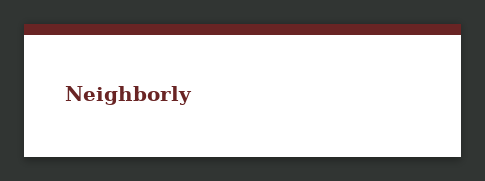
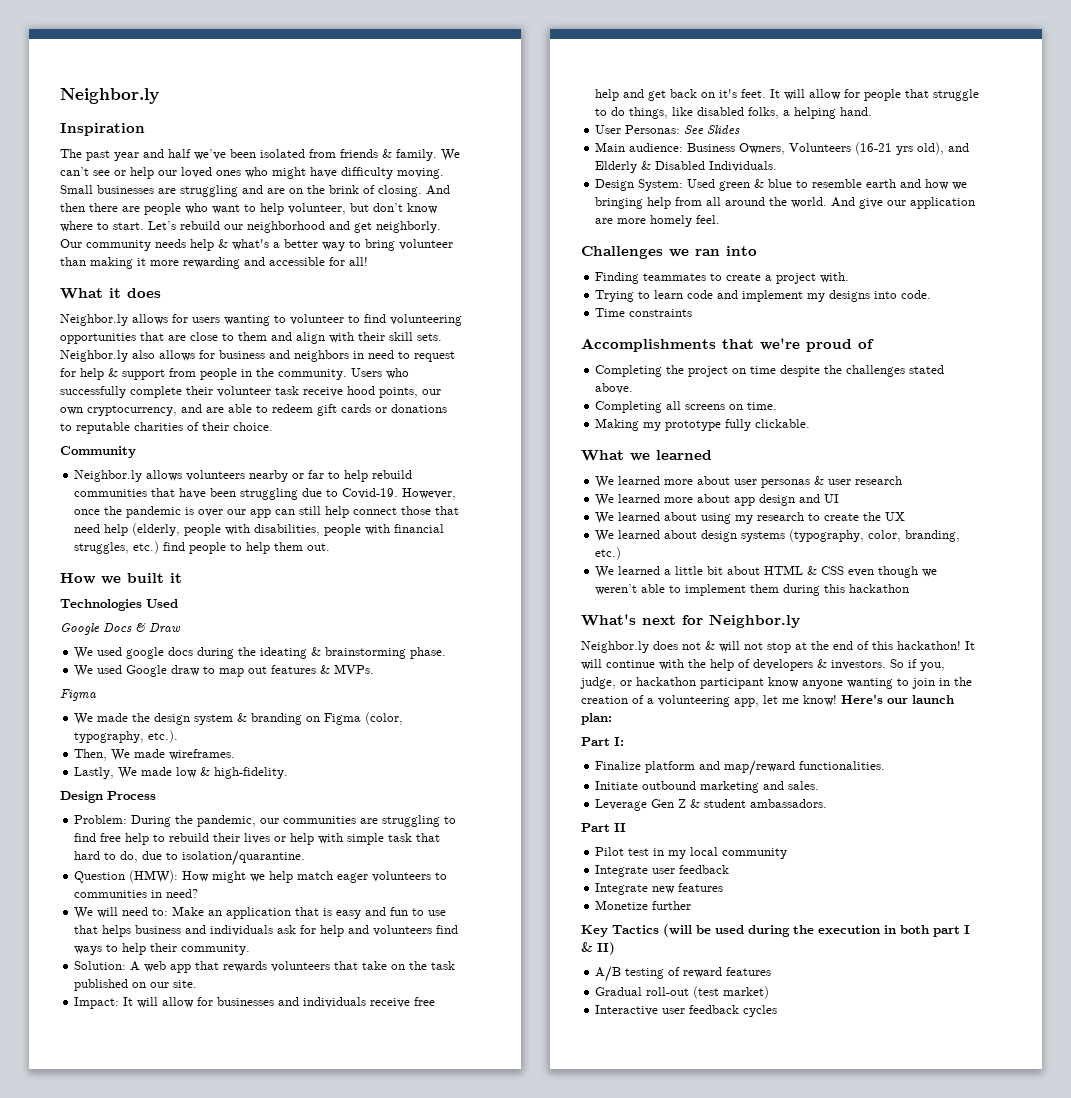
[65,86,192,105] Neighborly -> [60,88,159,104] [60,123,145,136] [60,149,460,161] [60,167,444,179] [60,185,450,197] [60,203,438,215] [60,221,441,233] [60,239,453,251] [60,257,368,269] [60,288,161,299] [60,314,462,326] [60,332,442,344] [60,350,455,362] [60,368,409,380] [60,386,441,398] [60,404,447,416] [60,422,273,434] [60,446,136,458] [74,470,413,482] [74,488,457,500] [74,506,460,518] [74,523,445,536] [74,541,331,554] [60,573,182,584] [60,599,178,611] [60,623,181,635] [74,647,447,659] [74,664,375,677] [60,689,96,701] [74,712,404,725] [74,730,179,743] [74,749,236,761] [74,767,289,779] [60,791,156,803] [74,815,457,827] [74,833,441,845] [74,850,306,866] [74,870,448,883] [74,889,199,898] [74,906,447,919] [74,925,459,937] [74,943,251,955] [74,961,456,973] [74,979,198,991] [74,997,436,1009] [595,89,980,101] [595,107,873,119] [595,125,741,134] [595,142,970,155] [595,161,778,173] [595,179,968,191] [595,197,976,209] [595,215,721,227] [581,246,757,259] [595,272,850,284] [595,290,932,302] [595,308,693,317] [581,338,874,352] [595,365,945,377] [595,383,634,394] [595,401,778,413] [595,418,811,431] [581,450,712,461] [595,476,903,488] [595,494,840,506] [595,512,906,524] [595,529,961,542] [595,547,622,560] [595,565,938,578] [595,584,910,596] [581,614,800,628] [581,641,975,653] [581,659,945,671] [580,677,972,689] [581,694,954,707] [581,713,612,725] [581,737,624,746] [595,760,886,776] [595,781,820,793] [595,799,828,811] [581,823,626,832] [595,847,788,859] [595,865,730,877] [595,883,724,895] [595,900,692,910] [581,924,970,937] [581,942,615,955] [595,966,772,982] [595,986,770,999] [595,1005,778,1017] Neighbor.ly // Inspiration // The past year and half we’ve been isolated from friends & family. We can’t see or help our loved ones who might have difficulty moving. Small businesses are struggling and are on the brink of closing. And then there are people who want to help volunteer, but don’t know where to start. Let’s rebuild our neighborhood and get neighborly. Our community needs help & what's a better way to bring volunteer than making it more rewarding and accessible for all! // What it does // Neighbor.ly allows for users wanting to volunteer to find volunteering opportunities that are close to them and align with their skill sets. Neighbor.ly also allows for business and neighbors in need to request for help & support from people in the community. Users who successfully complete their volunteer task receive hood points, our own cryptocurrency, and are able to redeem gift cards or donations to reputable charities of their choice. // Community // Neighbor.ly allows volunteers nearby or far to help rebuild communities that have been struggling due to Covid-19. However, once the pandemic is over our app can still help connect those that need help (elderly, people with disabilities, people with financial struggles, etc.) find people to help them out. // How we built it // Technologies Used // Google Docs & Draw // We used google docs during the ideating & brainstorming phase. // We used Google draw to map out features & MVPs. // Figma // We made the design system & branding on Figma (color, typography, etc.). // Then, We made wireframes. // Lastly, We made low & high-fidelity. // Design Process // Problem: During the pandemic, our communities are struggling to find free help to rebuild their lives or help with simple task that hard to do, due to isolation/quarantine. // Question (HMW): How might we help match eager volunteers to communities in need? // We will need to: Make an application that is easy and fun to use that helps business and individuals ask for help and volunteers find ways to help their community. // Solution: A web app that rewards volunteers that take on the task published on our site. // Impact: It will allow for businesses and individuals receive free help and get back on it's feet. It will allow for people that struggle to do things, like disabled folks, a helping hand. // User Personas: See Slides // Main audience: Business Owners, Volunteers (16-21 yrs old), and Elderly & Disabled Individuals. // Design System: Used green & blue to resemble earth and how we bringing help from all around the world. And give our application are more homely feel. // Challenges we ran into // Finding teammates to create a project with. // Trying to learn code and implement my designs into code. // Time constraints // Accomplishments that we're proud of // Completing the project on time despite the challenges stated above. // Completing all screens on time. // Making my prototype fully clickable. // What we learned // We learned more about user personas & user research // We learned more about app design and UI // We learned about using my research to create the UX // We learned about design systems (typography, color, branding, etc.) // We learned a little bit about HTML & CSS even though we weren’t able to implement them during this hackathon // What's next for Neighbor.ly // Neighbor.ly does not & will not stop at the end of this hackathon! It will continue with the help of developers & investors. So if you, judge, or hackathon participant know anyone wanting to join in the creation of a volunteering app, let me know! Here's our launch plan: // Part I: // Finalize platform and map/reward functionalities. // Initiate outbound marketing and sales. // Leverage Gen Z & student ambassadors. // Part II // Pilot test in my local community // Integrate user feedback // Integrate new features // Monetize further // Key Tactics (will be used during the execution in both part I & II) // A/B testing of reward features // Gradual roll-out (test market) // Interactive user feedback cycles

